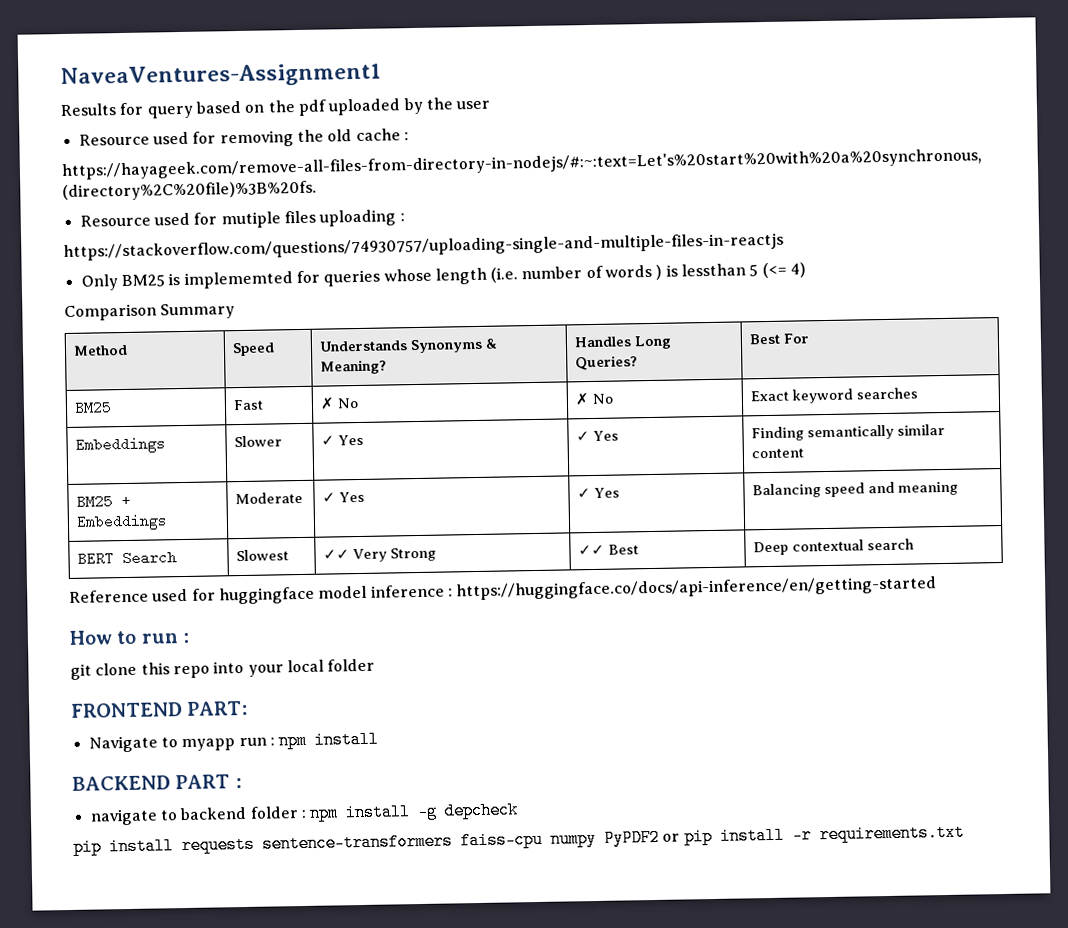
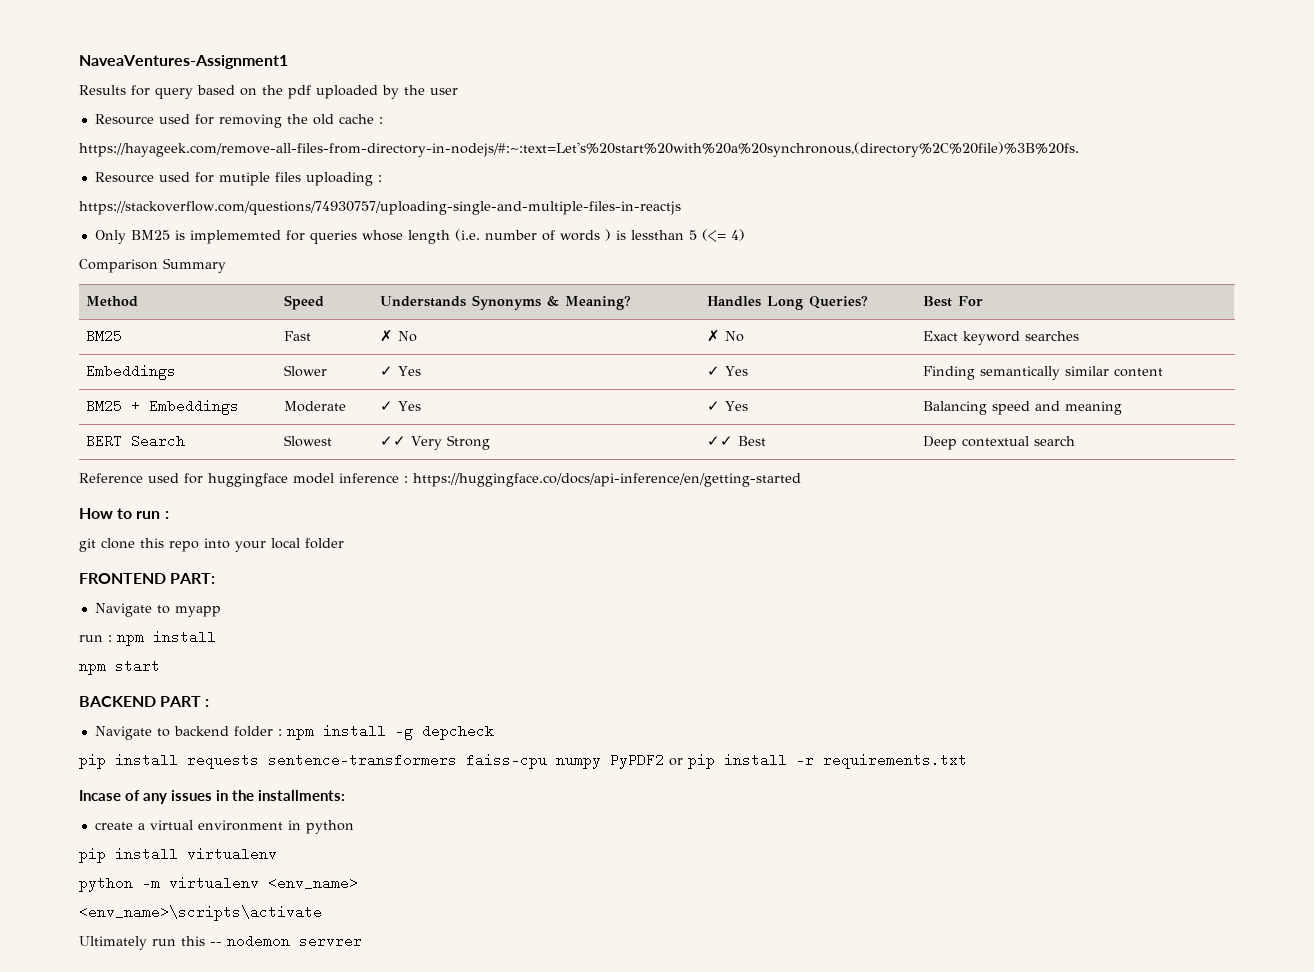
(236, 745) none -> (221, 611) //
(380, 739) none -> [79,659,160,675] // npm start
[89,808,158,826] navigate -> [94,726,152,740] Navigate
(965, 833) none -> [79,790,345,804] [94,820,354,834] [79,847,277,863] [79,876,358,892] [79,905,322,921] [79,934,362,950] // Incase of any issues in the installments: // create a virtual environment in python // pip install virtualenv // python -m virtualenv <env_name> // <env_name>\scripts\activate // Ultimately run this -- nodemon servrer

